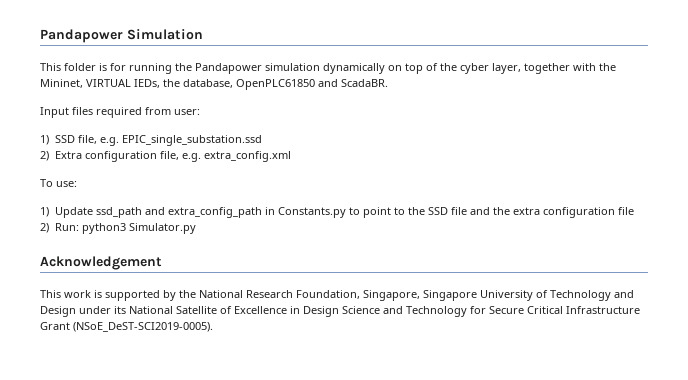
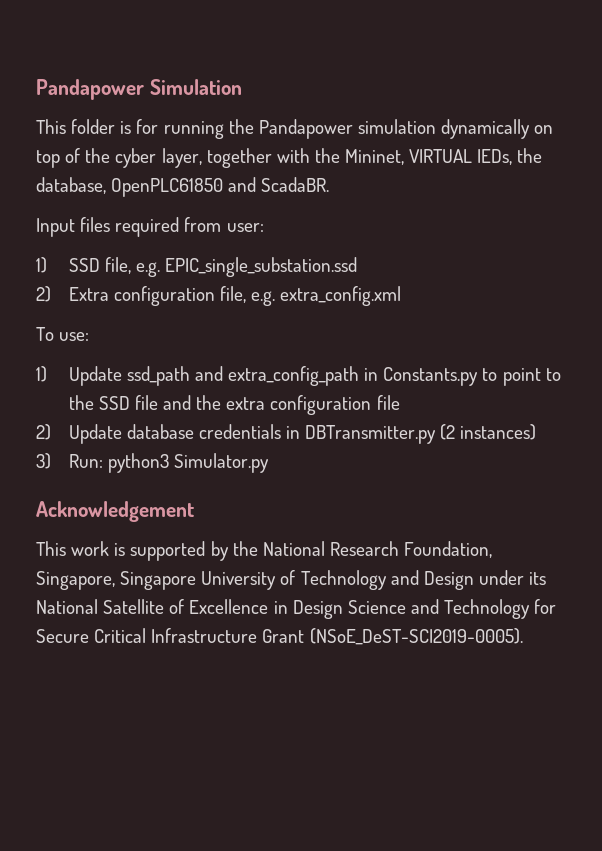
(49, 228) none -> [68,424,537,444] [36,453,51,469] Update database credentials in DBTransmitter.py (2 instances) // 3)

